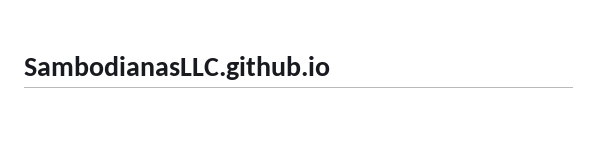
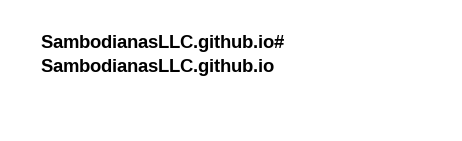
(24, 68) none -> [41,35,284,52] SambodianasLLC.github.io#

